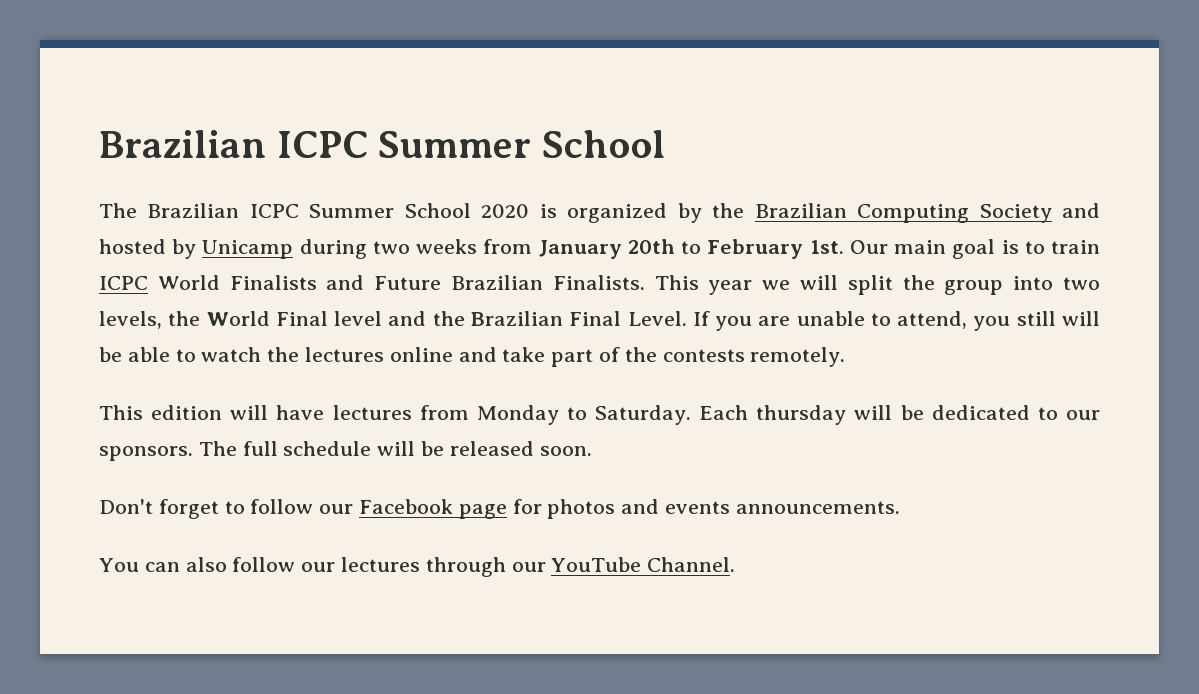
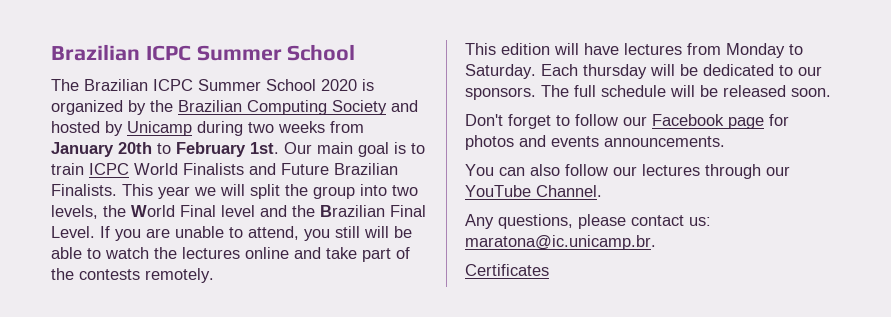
(736, 564) none -> [465,214,711,229] [465,235,656,250] [465,264,549,276] // Any questions, please contact us: maratona@ic.unicamp.br. // Certificates

